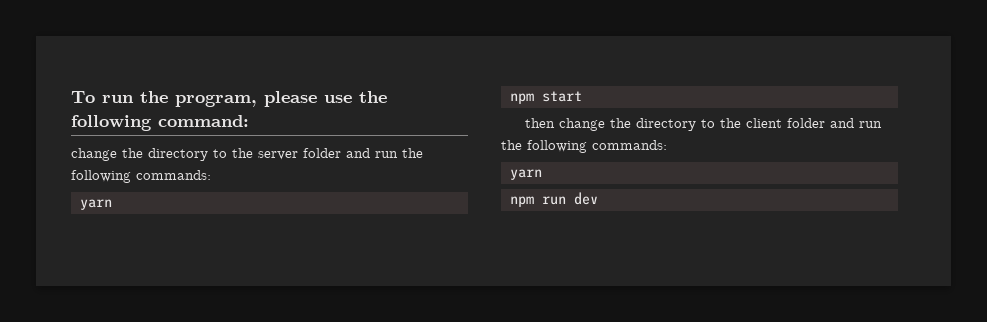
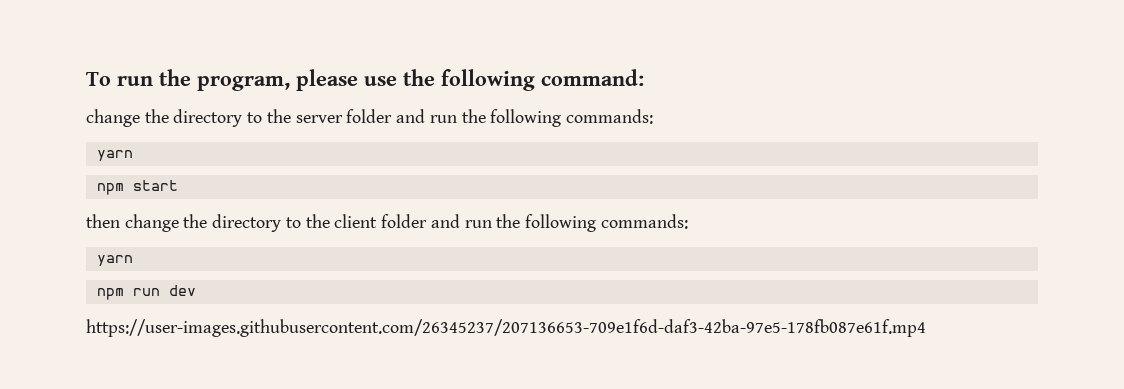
(598, 198) none -> [86,319,926,337] // https://user-images.githubusercontent.com/26345237/207136653-709e1f6d-daf3-42ba-97e5-178fb087e61f.mp4

